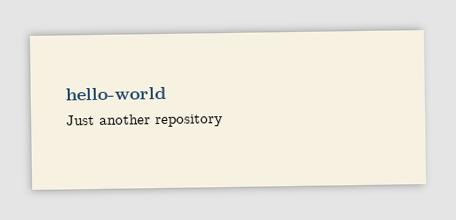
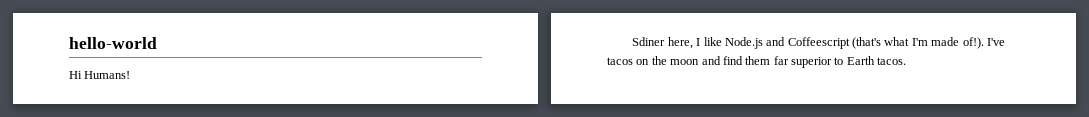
[66,114,223,128] Just another repository -> [69,71,131,79] [632,37,1005,49] [607,56,907,68] Hi Humans! // Sdiner here, I like Node.js and Coffeescript (that's what I'm made of!). I've tacos on the moon and find them far superior to Earth tacos.

